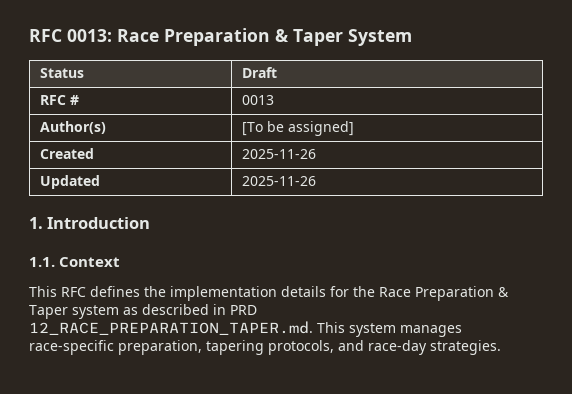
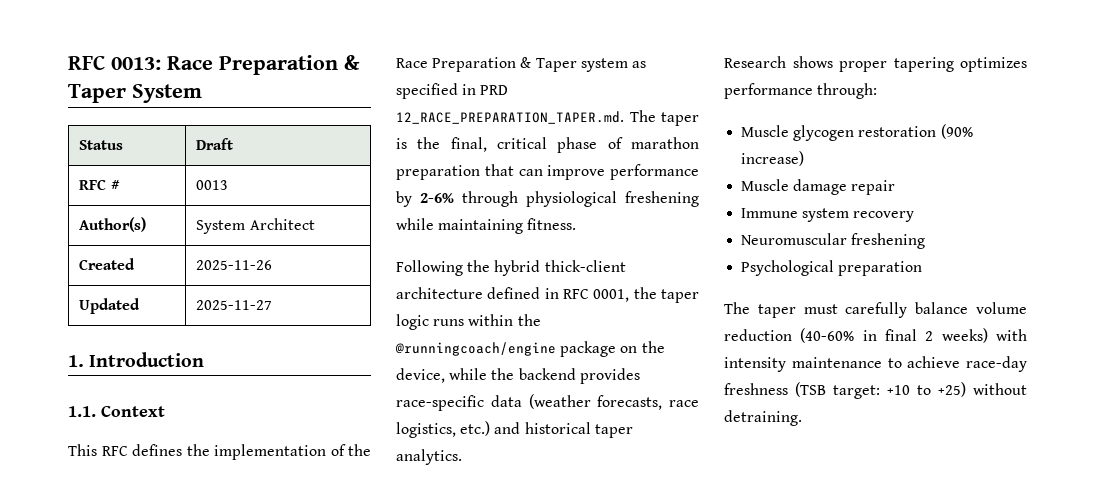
[241,121,354,136] [To be assigned] -> [196,218,315,234] System Architect
[241,176,316,186] 2025-11-26 -> [196,300,273,310] 2025-11-27
[281,286,349,297] details for -> [330,444,346,456] of
[142,304,209,315] described -> [396,83,458,99] specified
[317,322,462,337] [29,340,501,355] This system manages race-specific preparation, tapering protocols, and race-day strategies. -> [629,110,699,126] [396,137,699,153] [396,164,699,180] [396,191,699,207] [396,218,577,234] [396,260,626,276] [396,287,699,303] [396,314,541,330] [395,341,665,357] [396,368,640,384] [396,394,699,411] [396,421,633,438] [396,449,462,465] [724,56,1027,72] [724,83,878,99] [741,124,973,141] [741,151,805,166] [741,179,896,195] [741,208,915,222] [741,233,926,249] [741,260,923,276] [724,302,1027,318] [724,328,1027,343] [724,356,1027,372] [724,382,1027,399] [724,410,802,426] The taper is the final, critical phase of marathon preparation that can improve performance by 2-6% through physiological freshening while maintaining fitness. // Following the hybrid thick-client architecture defined in RFC 0001, the taper logic runs within the @runningcoach/engine package on the device, while the backend provides race-specific data (weather forecasts, race logistics, etc.) and historical taper analytics. // Research shows proper tapering optimizes performance through: // Muscle glycogen restoration (90% increase) // Muscle damage repair // Immune system recovery // Neuromuscular freshening // Psychological preparation // The taper must carefully balance volume reduction (40-60% in final 2 weeks) with intensity maintenance to achieve race-day freshness (TSB target: +10 to +25) without detraining.

